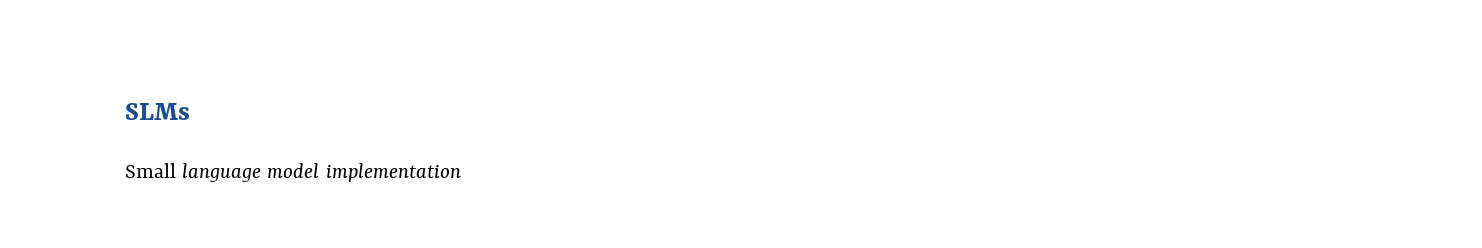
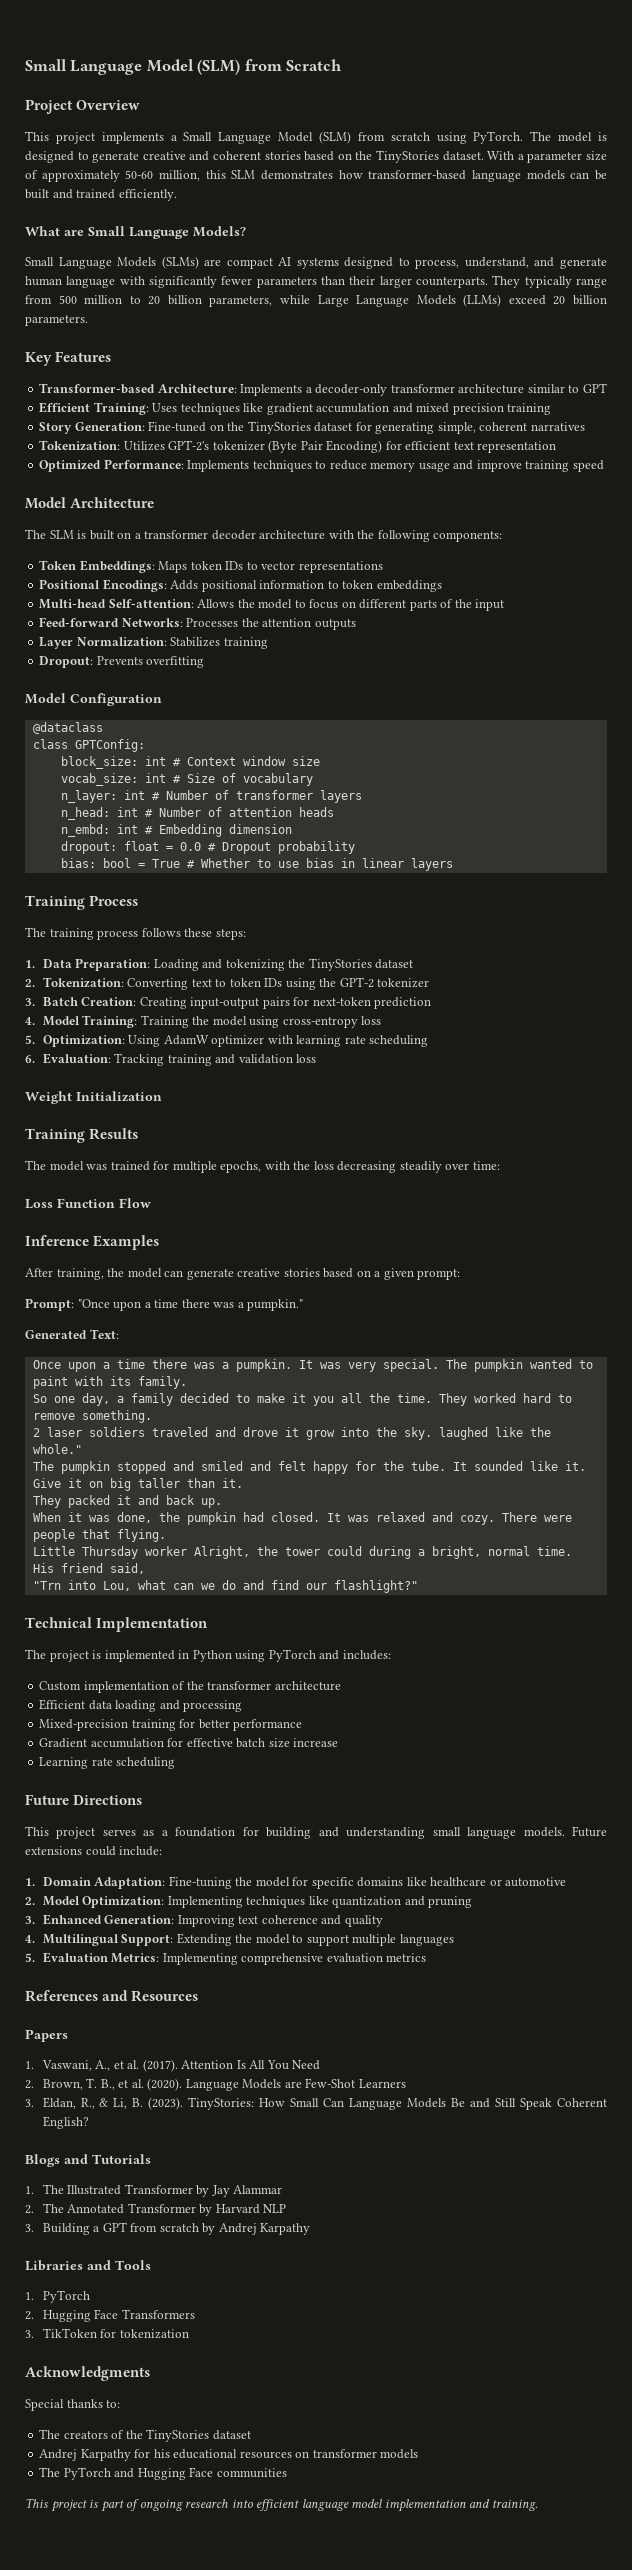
[125,103,190,120] [125,163,176,178] SLMs // Small -> [25,59,343,75] [25,99,141,114] [25,131,607,144] [25,150,608,163] [25,170,607,182] [25,189,177,201] [25,226,246,239] [25,256,608,269] [25,275,607,288] [25,294,607,307] [25,315,88,326] [25,351,112,366] [39,383,607,396] [39,402,552,415] [39,421,585,434] [39,440,557,453] [39,459,604,472] [25,497,155,509] [25,529,503,542] [39,560,383,573] [39,579,442,592] [39,599,505,611] [39,617,356,630] [39,637,268,649] [39,656,205,668] [25,693,162,706] [32,722,103,734] [32,739,145,752] [60,756,320,769] [60,773,313,786] [60,790,362,803] [60,807,334,820] [60,824,292,837] [60,841,355,854] [60,858,453,871] [25,895,139,910] [25,927,246,940] [25,958,414,971] [25,977,430,990] [25,997,432,1009] [25,1015,382,1028] [25,1035,429,1047] [25,1053,317,1066] [25,1091,162,1104] [25,1128,139,1143] [25,1160,500,1173] [25,1198,151,1209] [25,1235,160,1250] [25,1268,461,1280] [25,1298,304,1311] [25,1329,119,1339] [32,1359,593,1372] [32,1376,187,1389] [32,1393,572,1406] [32,1410,152,1423] [32,1427,551,1440] [32,1444,82,1454] [32,1461,586,1474] [32,1478,243,1491] [32,1495,222,1508] [32,1512,572,1525] [32,1529,166,1542] [32,1546,572,1559] [32,1563,145,1574] [32,1580,418,1593] [25,1617,209,1632] [25,1649,391,1662] [39,1681,341,1693] [39,1699,243,1712] [39,1719,303,1731] [39,1738,339,1748] [39,1757,176,1769] [25,1794,143,1805] [25,1826,607,1839] [25,1846,163,1856] [25,1876,567,1889] [25,1896,473,1908] [25,1914,383,1927] [25,1933,454,1946] [25,1952,427,1965] [25,1990,199,2002] [25,2029,68,2042] [25,2059,321,2072] [25,2078,406,2091] [25,2097,608,2110] [42,2116,89,2129] [25,2154,151,2167] [25,2184,283,2197] [25,2203,287,2216] [25,2222,311,2235] [25,2260,151,2271] [25,2290,90,2303] [25,2309,195,2322] [25,2328,189,2339] [25,2366,150,2381] [25,2399,121,2411] [39,2429,251,2442] [39,2449,419,2461] [39,2467,287,2480] [25,2498,300,2512] Small Language Model (SLM) from Scratch // Project Overview // This project implements a Small Language Model (SLM) from scratch using PyTorch. The model is designed to generate creative and coherent stories based on the TinyStories dataset. With a parameter size of approximately 50-60 million, this SLM demonstrates how transformer-based language models can be built and trained efficiently. // What are Small Language Models? // Small Language Models (SLMs) are compact AI systems designed to process, understand, and generate human language with significantly fewer parameters than their larger counterparts. They typically range from 500 million to 20 billion parameters, while Large Language Models (LLMs) exceed 20 billion parameters. // Key Features // Transformer-based Architecture: Implements a decoder-only transformer architecture similar to GPT // Efficient Training: Uses techniques like gradient accumulation and mixed precision training // Story Generation: Fine-tuned on the TinyStories dataset for generating simple, coherent narratives // Tokenization: Utilizes GPT-2's tokenizer (Byte Pair Encoding) for efficient text representation // Optimized Performance: Implements techniques to reduce memory usage and improve training speed // Model Architecture // The SLM is built on a transformer decoder architecture with the following components: // Token Embeddings: Maps token IDs to vector representations // Positional Encodings: Adds positional information to token embeddings // Multi-head Self-attention: Allows the model to focus on different parts of the input // Feed-forward Networks: Processes the attention outputs // Layer Normalization: Stabilizes training // Dropout: Prevents overfitting // Model Configuration // @dataclass // class GPTConfig: // block_size: int # Context window size // vocab_size: int # Size of vocabulary // n_layer: int # Number of transformer layers // n_head: int # Number of attention heads // n_embd: int # Embedding dimension // dropout: float = 0.0 # Dropout probability // bias: bool = True # Whether to use bias in linear layers // Training Process // The training process follows these steps: // 1. Data Preparation: Loading and tokenizing the TinyStories dataset // 2. Tokenization: Converting text to token IDs using the GPT-2 tokenizer // 3. Batch Creation: Creating input-output pairs for next-token prediction // 4. Model Training: Training the model using cross-entropy loss // 5. Optimization: Using AdamW optimizer with learning rate scheduling // 6. Evaluation: Tracking training and validation loss // Weight Initialization // Training Results // The model was trained for multiple epochs, with the loss decreasing steadily over time: // Loss Function Flow // Inference Examples // After training, the model can generate creative stories based on a given prompt: // Prompt: "Once upon a time there was a pumpkin." // Generated Text: // Once upon a time there was a pumpkin. It was very special. The pumpkin wanted to paint with its family. // So one day, a family decided to make it you all the time. They worked hard to remove something. // 2 laser soldiers traveled and drove it grow into the sky. laughed like the whole." // The pumpkin stopped and smiled and felt happy for the tube. It sounded like it. Give it on big taller than it. // They packed it and back up. // When it was done, the pumpkin had closed. It was relaxed and cozy. There were people that flying. // Little Thursday worker Alright, the tower could during a bright, normal time. His friend said, // "Trn into Lou, what can we do and find our flashlight?" // Technical Implementation // The project is implemented in Python using PyTorch and includes: // Custom implementation of the transformer architecture // Efficient data loading and processing // Mixed-precision training for better performance // Gradient accumulation for effective batch size increase // Learning rate scheduling // Future Directions // This project serves as a foundation for building and understanding small language models. Future extensions could include: // 1. Domain Adaptation: Fine-tuning the model for specific domains like healthcare or automotive // 2. Model Optimization: Implementing techniques like quantization and pruning // 3. Enhanced Generation: Improving text coherence and quality // 4. Multilingual Support: Extending the model to support multiple languages // 5. Evaluation Metrics: Implementing comprehensive evaluation metrics // References and Resources // Papers // 1. Vaswani, A., et al. (2017). Attention Is All You Need // 2. Brown, T. B., et al. (2020). Language Models are Few-Shot Learners // 3. Eldan, R., & Li, B. (2023). TinyStories: How Small Can Language Models Be and Still Speak Coherent English? // Blogs and Tutorials // 1. The Illustrated Transformer by Jay Alammar // 2. The Annotated Transformer by Harvard NLP // 3. Building a GPT from scratch by Andrej Karpathy // Libraries and Tools // 1. PyTorch // 2. Hugging Face Transformers // 3. TikToken for tokenization // Acknowledgments // Special thanks to: // The creators of the TinyStories dataset // Andrej Karpathy for his educational resources on transformer models // The PyTorch and Hugging Face communities // This project is part of ongoing research into efficient
(461, 172) none -> [469,2499,538,2511] and training.

